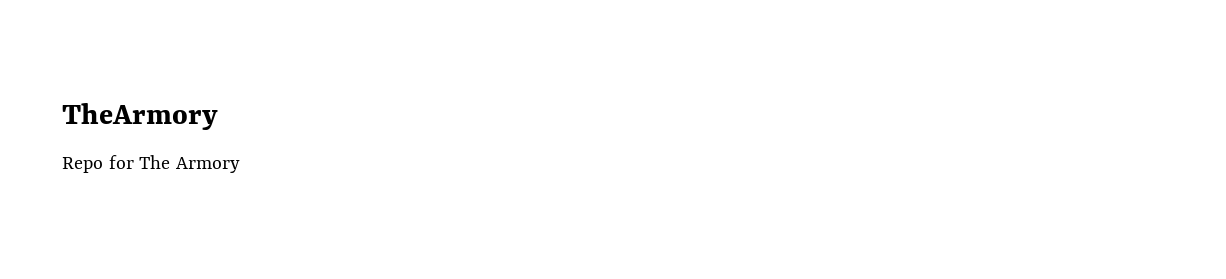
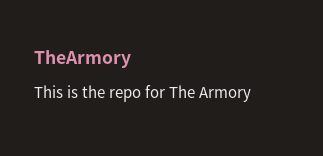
[62,157,103,173] Repo -> [34,85,142,102] This is the repo

